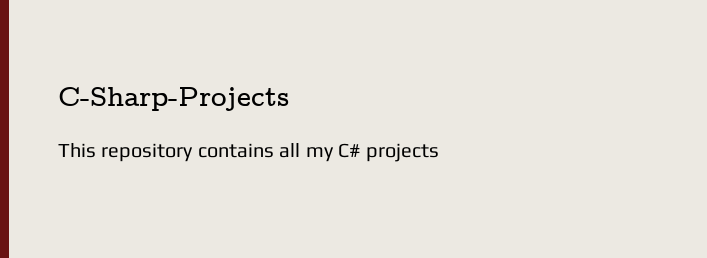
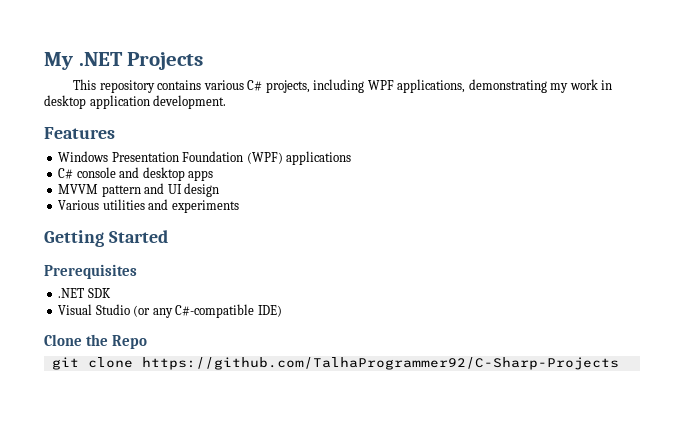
[58,87,289,111] C-Sharp-Projects -> [44,52,204,70] My .NET Projects
[279,143,440,162] all my C# projects -> [203,79,613,93] [44,95,227,109] [44,127,115,139] [58,151,352,165] [58,167,214,181] [58,183,220,197] [58,199,239,213] [44,230,168,247] [44,264,137,279] [58,288,111,298] [58,304,282,318] [44,334,148,349] [51,357,619,370] various C# projects, including WPF applications, demonstrating my work in desktop application development. // Features // Windows Presentation Foundation (WPF) applications // C# console and desktop apps // MVVM pattern and UI design // Various utilities and experiments // Getting Started // Prerequisites // .NET SDK // Visual Studio (or any C#-compatible IDE) // Clone the Repo // git clone https://github.com/TalhaProgrammer92/C-Sharp-Projects

